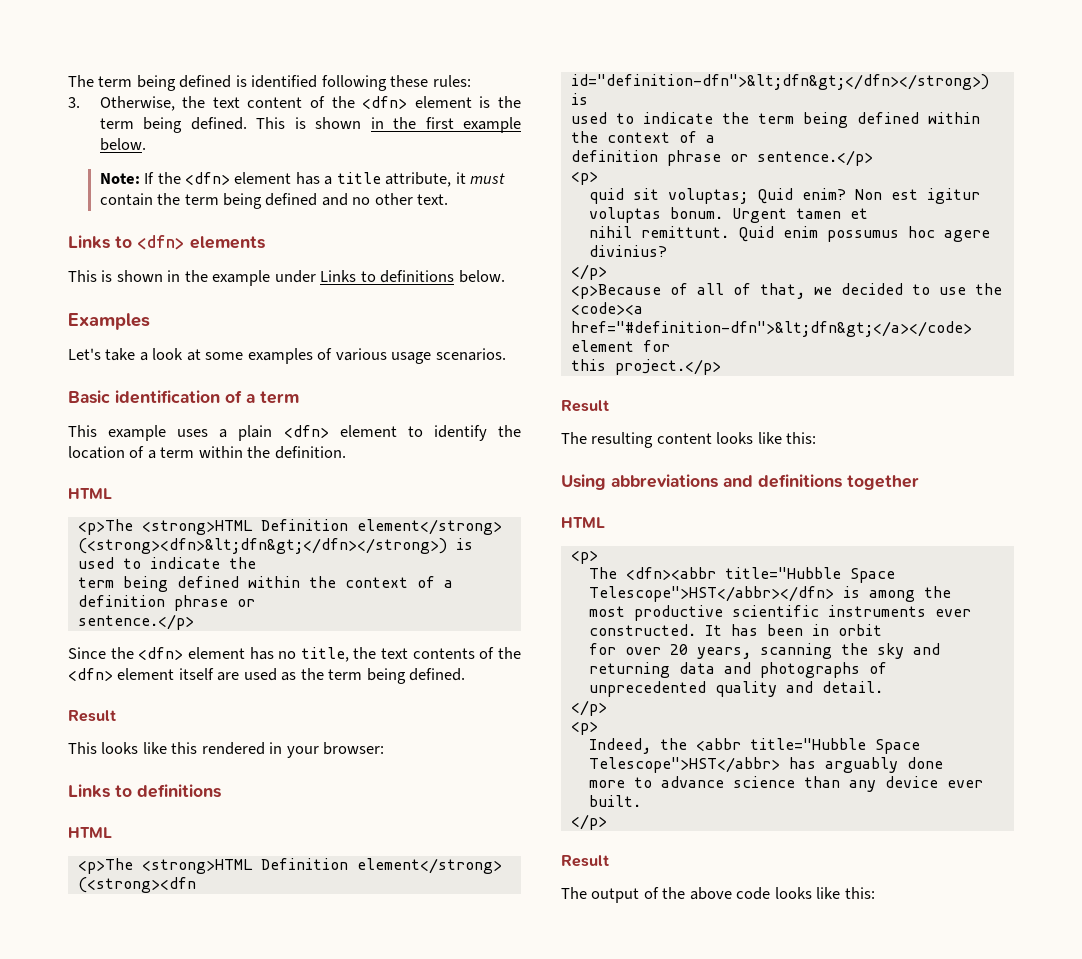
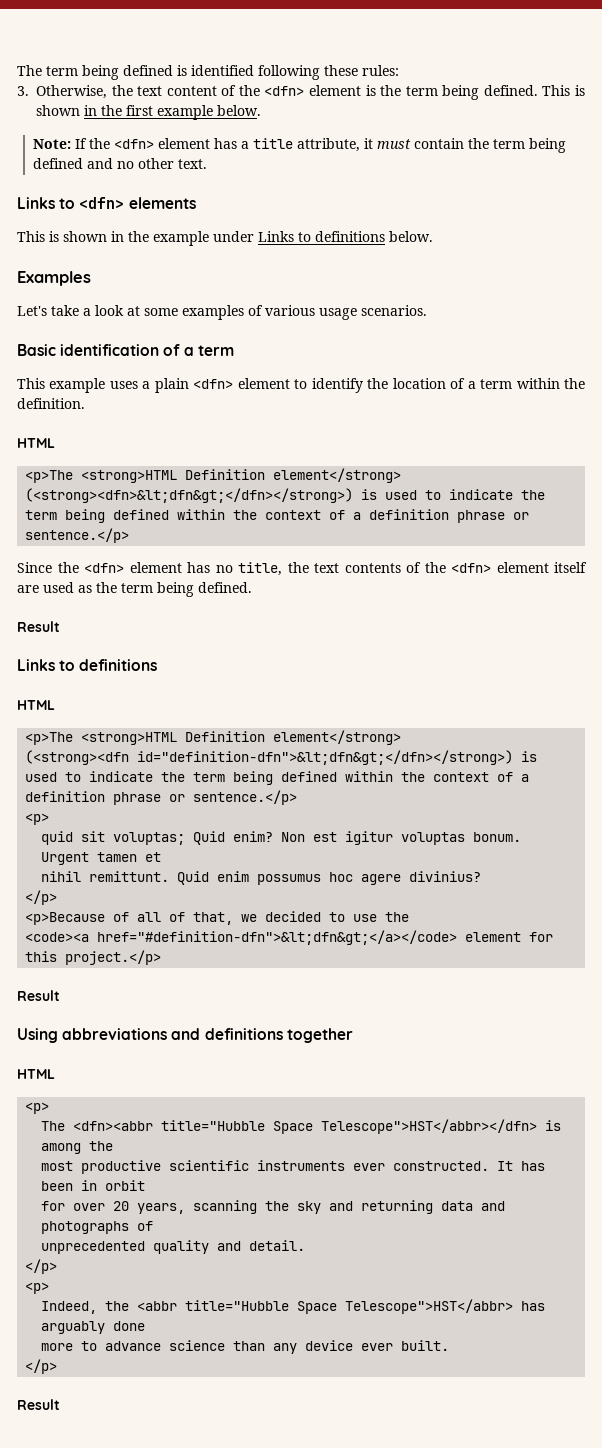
[68,742,385,758] // This looks like this rendered in your browser: -> (60, 626) none
[561,432,817,448] // The resulting content looks like this: -> (60, 995) none
[561,887,875,903] // The output of the above code looks like this: -> (60, 1404) none

